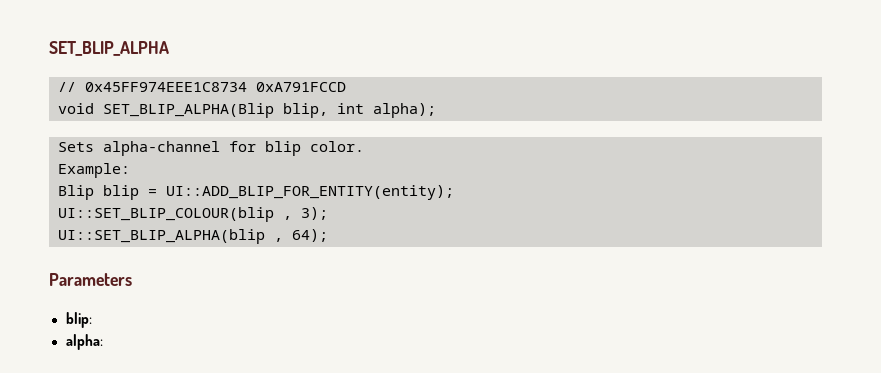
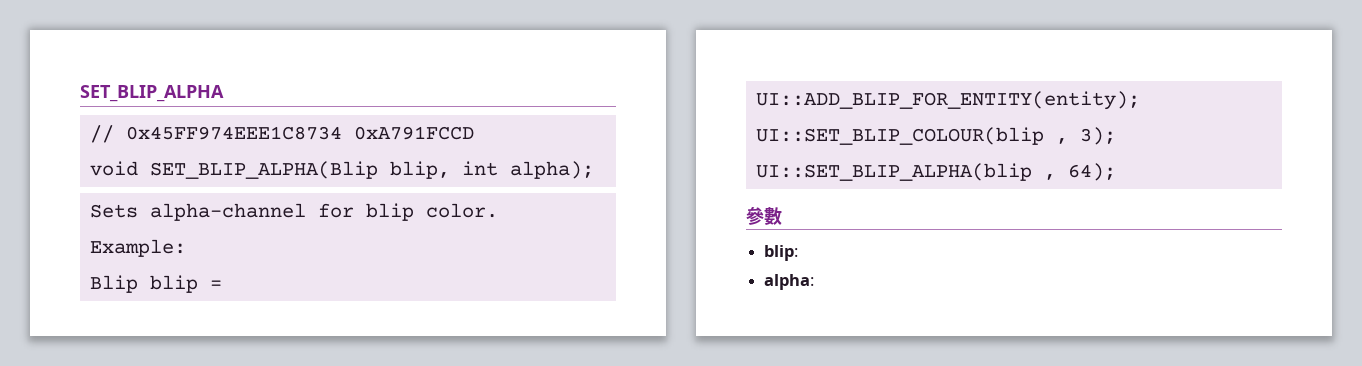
[49,273,132,286] Parameters -> [746,206,782,225] 參數

